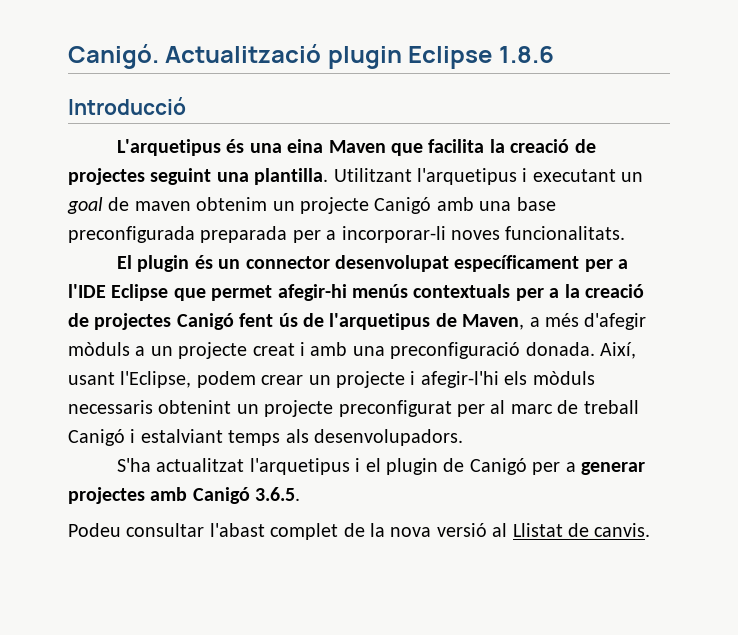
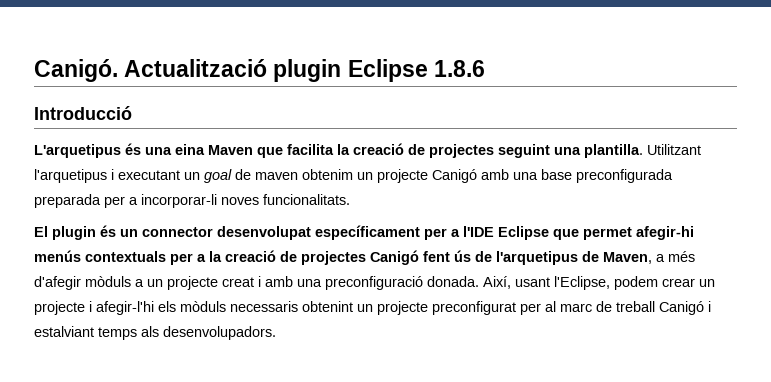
[116,458,645,475] [68,487,301,504] [68,523,651,540] // S'ha actualitzat l'arquetipus i el plugin de Canigó per a generar projectes amb Canigó 3.6.5. // Podeu consultar l'abast complet de la nova versió al Llistat de canvis. -> (276, 333) none

